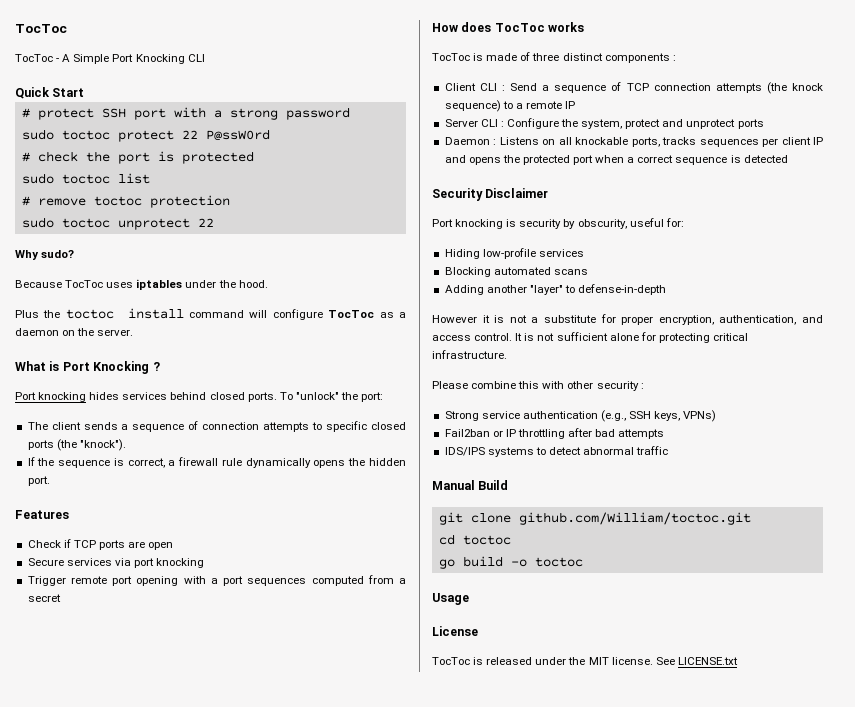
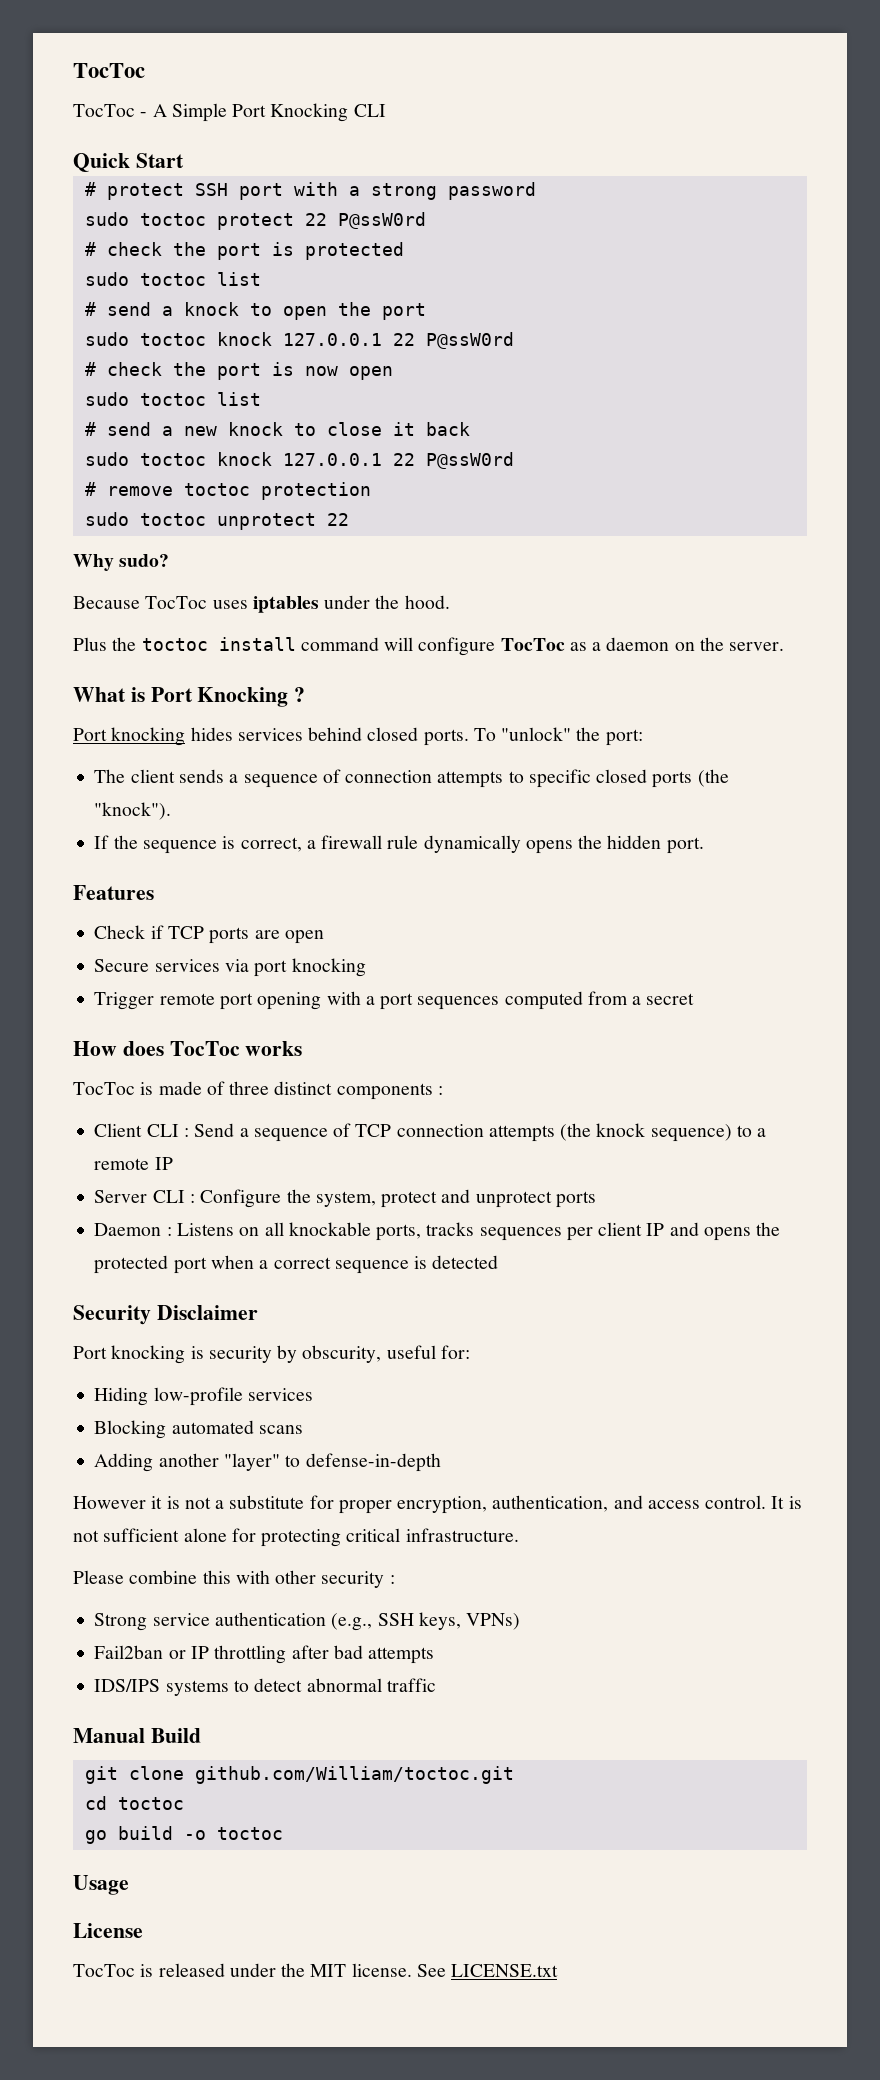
(150, 178) none -> [84,302,426,320] [84,332,514,349] [84,362,393,380] [84,392,261,406] [84,422,470,436] [84,452,514,469] // # send a knock to open the port // sudo toctoc knock 127.0.0.1 22 P@ssW0rd // # check the port is now open // sudo toctoc list // # send a new knock to close it back // sudo toctoc knock 127.0.0.1 22 P@ssW0rd

